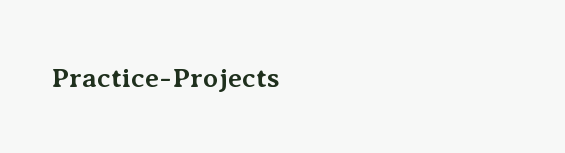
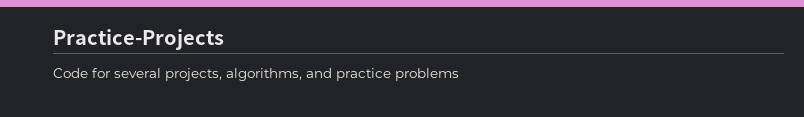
(279, 80) none -> [53,68,459,81] // Code for several projects, algorithms, and practice problems

